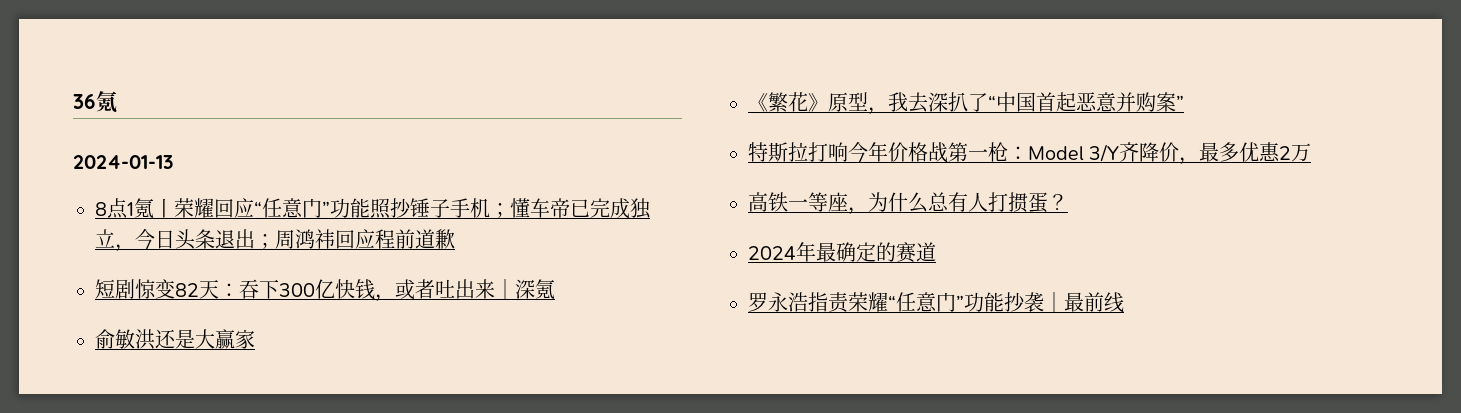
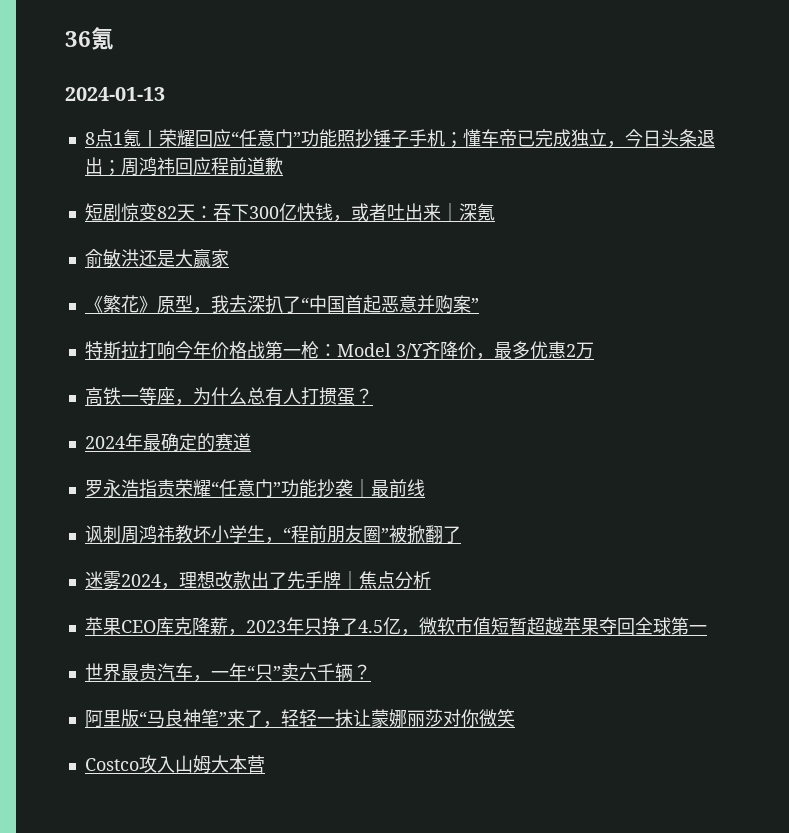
(1124, 302) none -> [84,525,461,544] [84,571,431,590] [84,617,707,636] [84,663,371,682] [84,709,515,728] [84,755,265,774] // 讽刺周鸿祎教坏小学生，“程前朋友圈”被掀翻了 // 迷雾2024，理想改款出了先手牌｜焦点分析 // 苹果CEO库克降薪，2023年只挣了4.5亿，微软市值短暂超越苹果夺回全球第一 // 世界最贵汽车，一年“只”卖六千辆？ // 阿里版“马良神笔”来了，轻轻一抹让蒙娜丽莎对你微笑 // Costco攻入山姆大本营

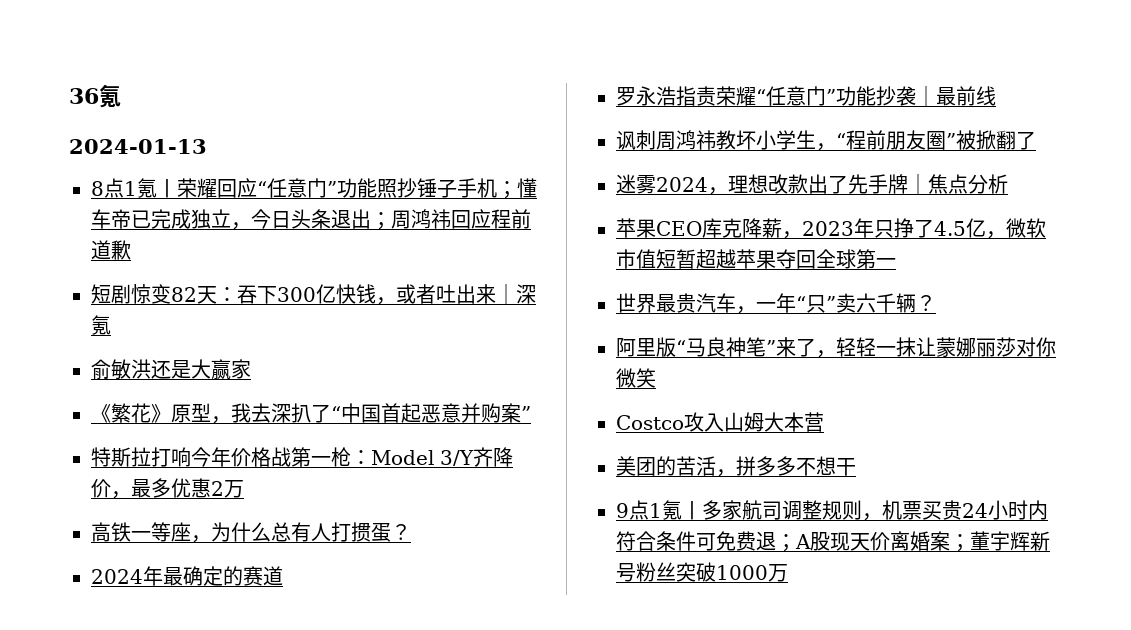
(265, 764) none -> [616,456,856,477] [616,500,1048,521] [616,531,1050,552] [616,562,788,582] // 美团的苦活，拼多多不想干 // 9点1氪丨多家航司调整规则，机票买贵24小时内符合条件可免费退；A股现天价离婚案；董宇辉新号粉丝突破1000万

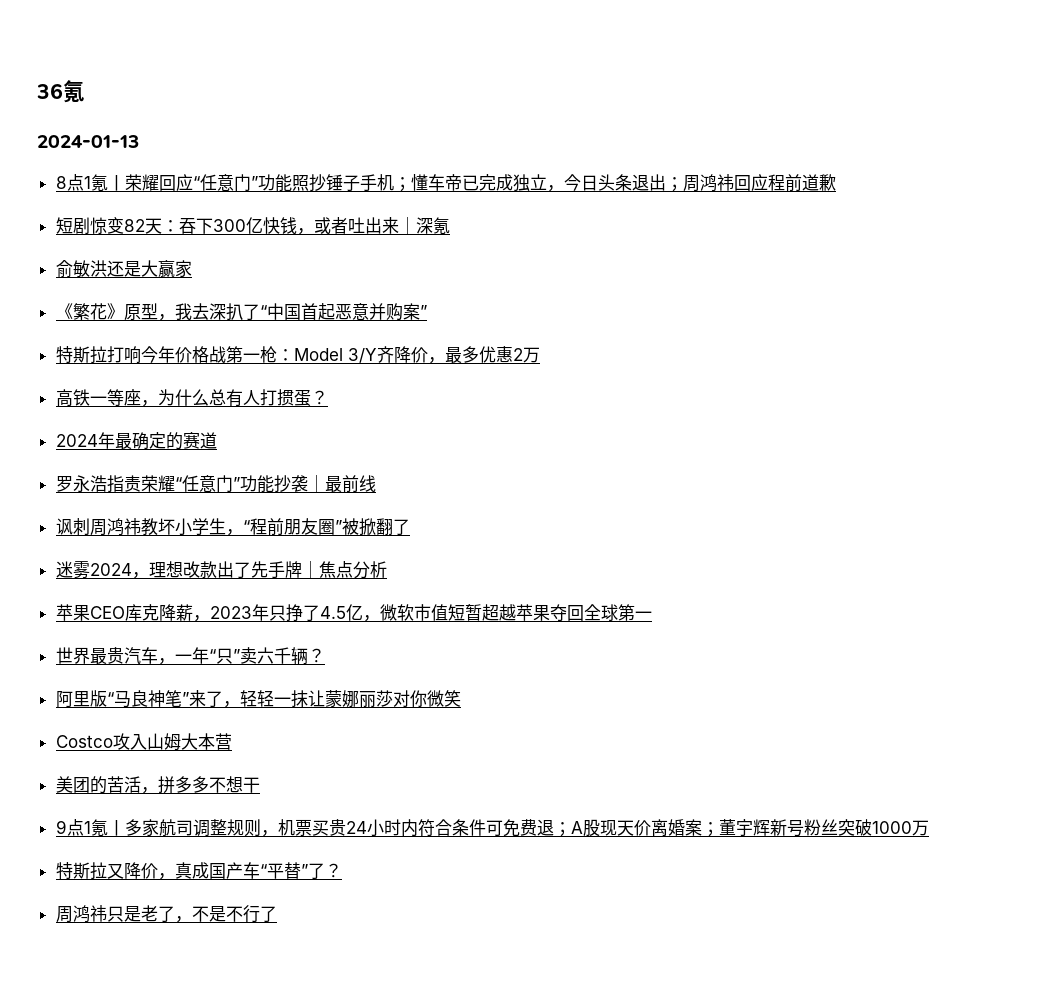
(788, 573) none -> [55,862,342,880] [55,905,277,923] // 特斯拉又降价，真成国产车“平替”了？ // 周鸿祎只是老了，不是不行了

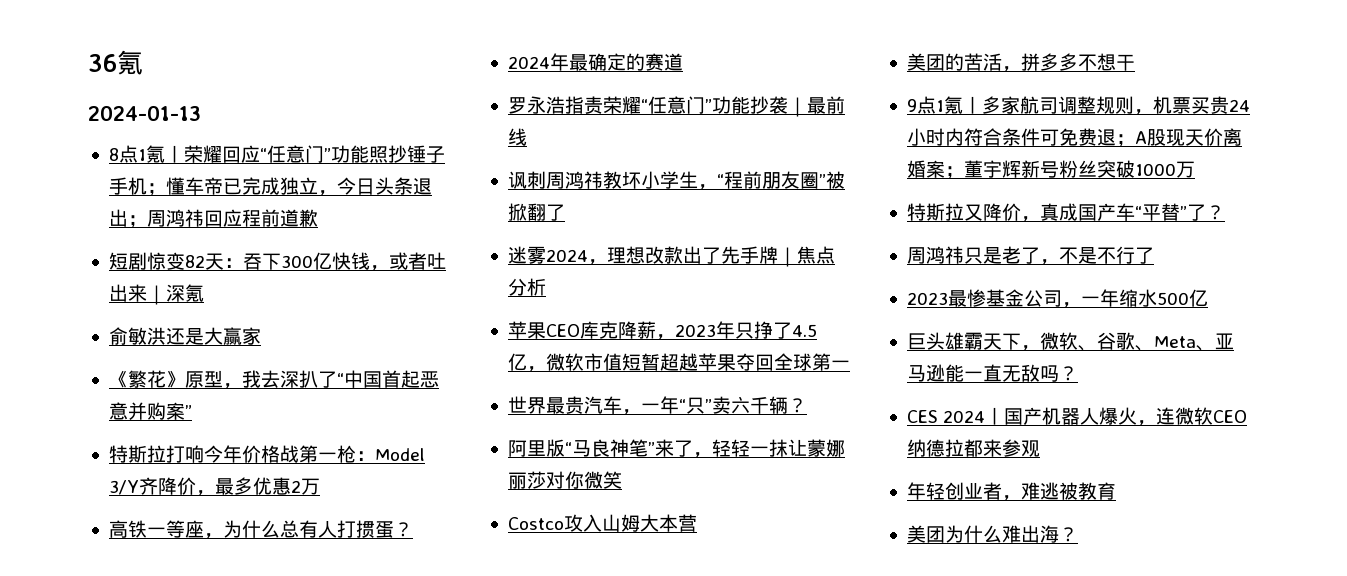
(277, 914) none -> [906,289,1208,308] [906,332,1234,351] [906,364,1078,382] [906,407,1248,426] [906,439,1040,457] [906,482,1116,501] [906,525,1078,543] // 2023最惨基金公司，一年缩水500亿 // 巨头雄霸天下，微软、谷歌、Meta、亚马逊能一直无敌吗？ // CES 2024丨国产机器人爆火，连微软CEO纳德拉都来参观 // 年轻创业者，难逃被教育 // 美团为什么难出海？

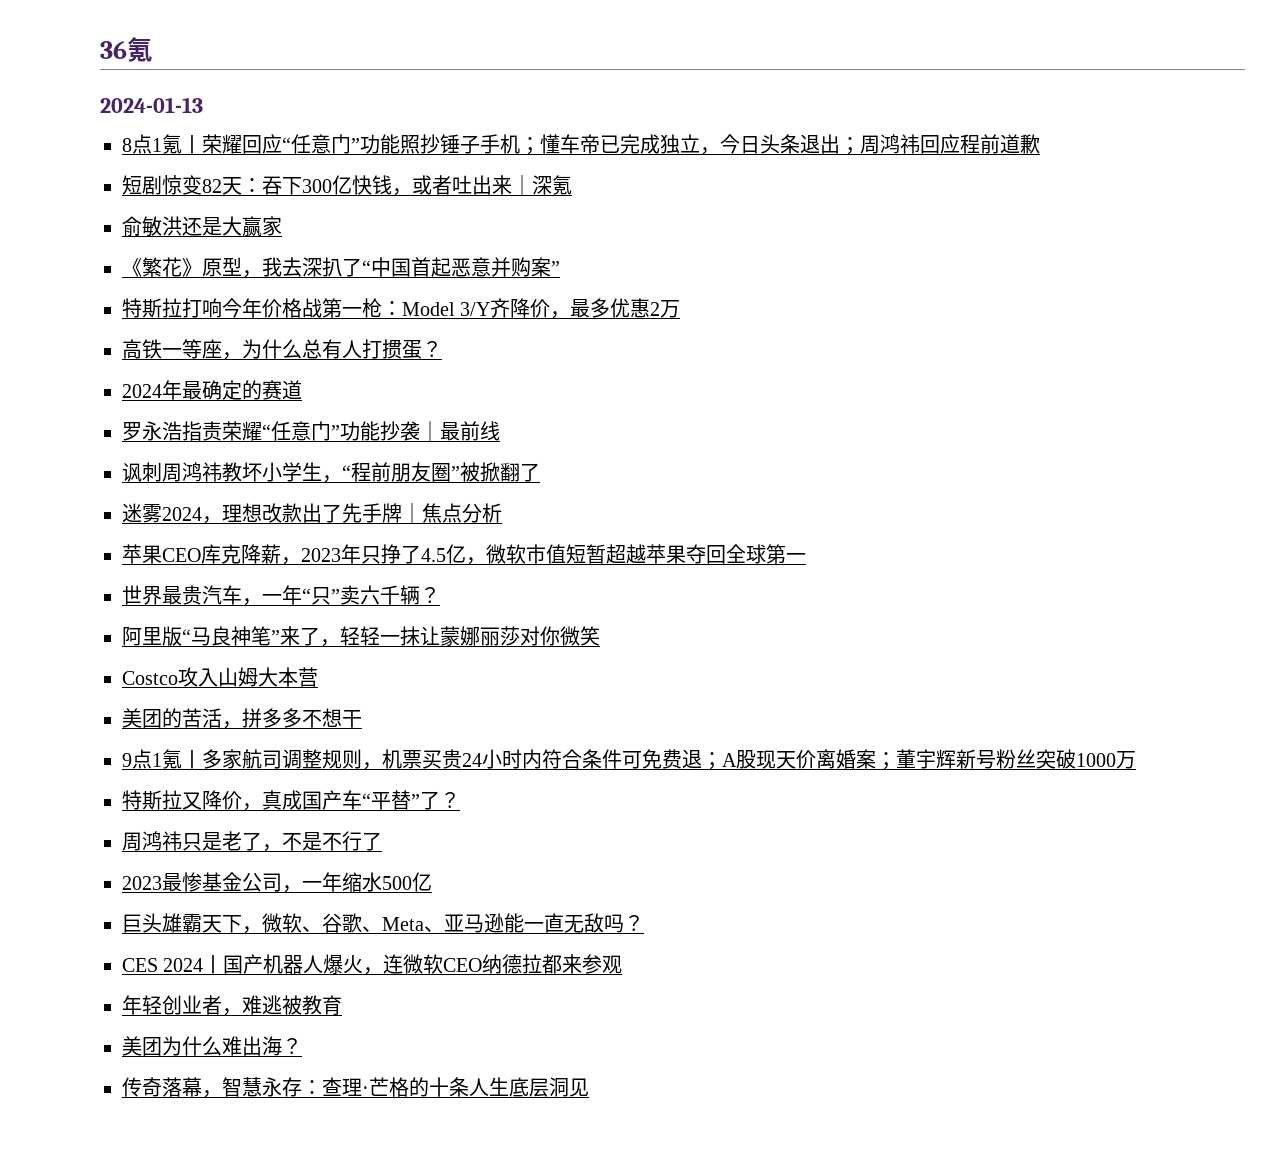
(1078, 534) none -> [122,1077,589,1098] // 传奇落幕，智慧永存：查理·芒格的十条人生底层洞见

